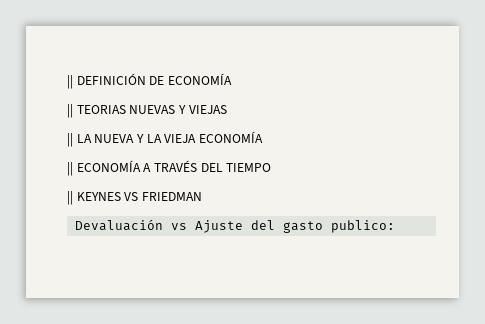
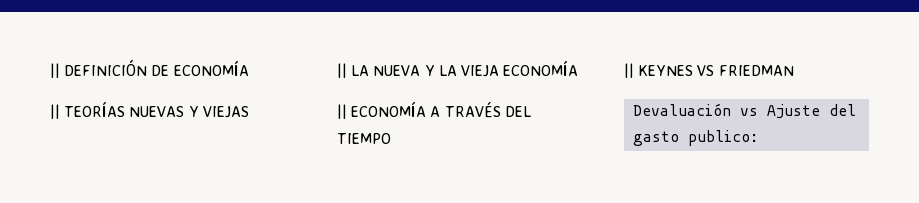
[76,105,126,114] TEORIAS -> [64,102,126,117] TEORÍAS

